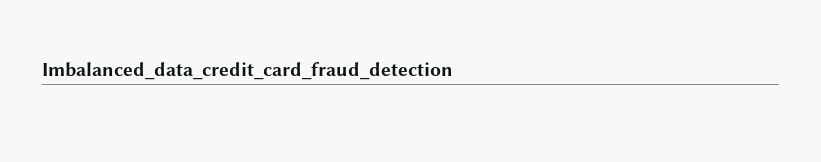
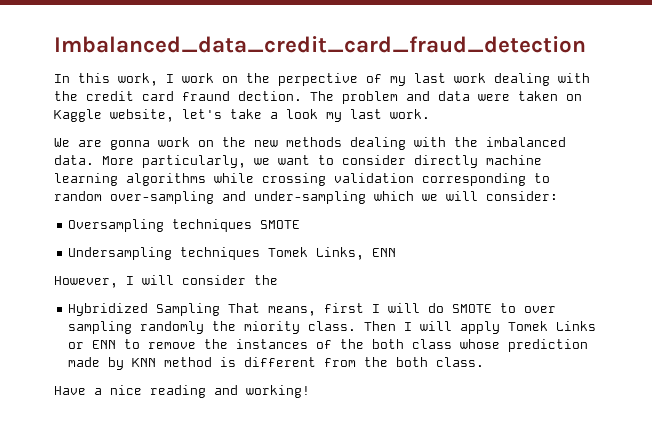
(453, 71) none -> [54,73,590,86] [54,91,582,104] [54,109,430,122] [54,137,566,150] [54,155,542,168] [54,173,550,186] [54,191,558,204] [68,219,301,232] [68,247,397,260] [54,275,278,288] [68,303,557,316] [68,321,597,334] [68,339,589,352] [68,357,485,370] [54,385,310,398] // In this work, I work on the perpective of my last work dealing with the credit card fraund dection. The problem and data were taken on Kaggle website, let's take a look my last work. // We are gonna work on the new methods dealing with the imbalanced data. More particularly, we want to consider directly machine learning algorithms while crossing validation corresponding to random over-sampling and under-sampling which we will consider: // Oversampling techniques SMOTE // Undersampling techniques Tomek Links, ENN // However, I will consider the // Hybridized Sampling That means, first I will do SMOTE to over sampling randomly the miority class. Then I will apply Tomek Links or ENN to remove the instances of the both class whose prediction made by KNN method is different from the both class. // Have a nice reading and working!

